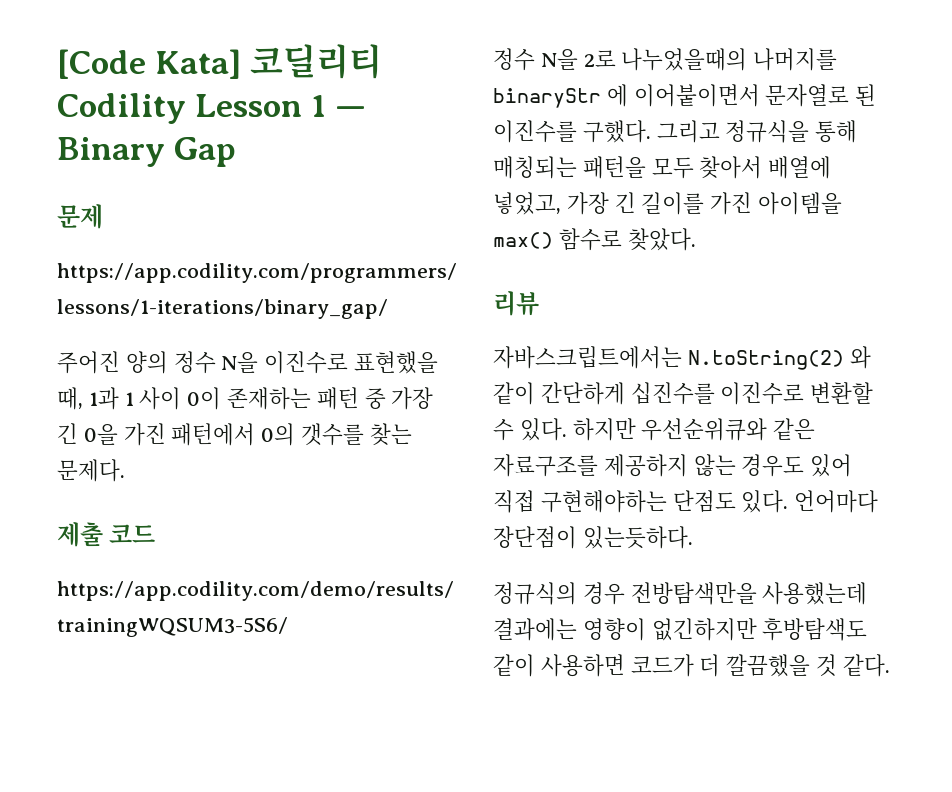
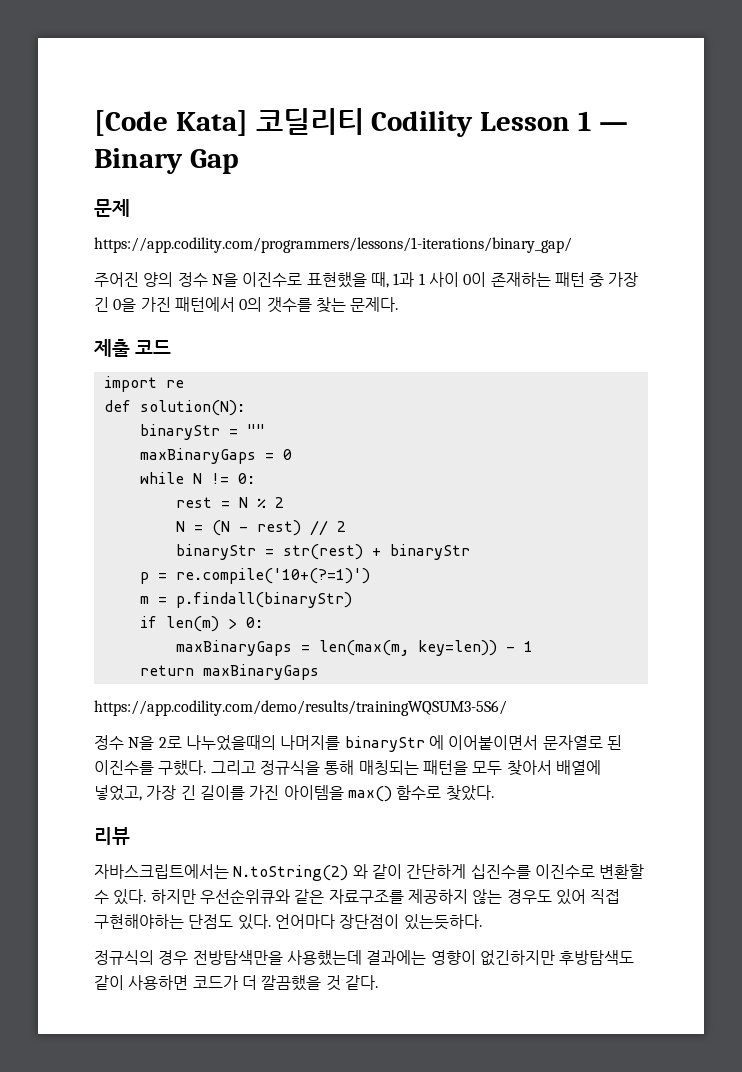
(156, 533) none -> [103,376,184,392] [103,400,245,416] [139,424,265,440] [139,448,292,464] [139,472,255,484] [175,497,284,508] [175,520,346,536] [175,544,470,560] [139,568,370,584] [139,592,352,608] [139,616,263,632] [175,640,533,656] [139,664,319,680] // import re // def solution(N): // binaryStr = "" // maxBinaryGaps = 0 // while N != 0: // rest = N % 2 // N = (N - rest) // 2 // binaryStr = str(rest) + binaryStr // p = re.compile('10+(?=1)') // m = p.findall(binaryStr) // if len(m) > 0: // maxBinaryGaps = len(max(m, key=len)) - 1 // return maxBinaryGaps

